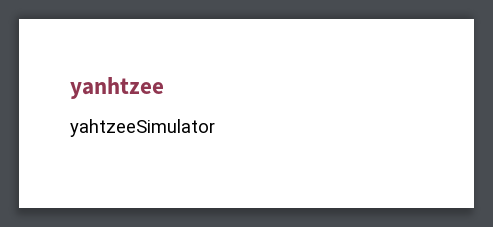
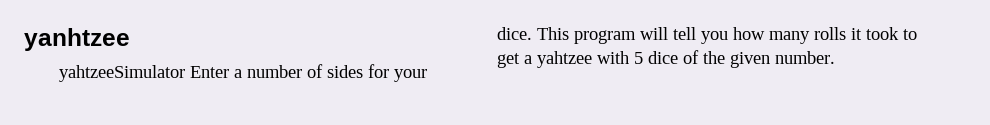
(215, 128) none -> [189,64,427,82] [497,27,917,44] [497,50,835,68] Enter a number of sides for your dice. This program will tell you how many rolls it took to get a yahtzee with 5 dice of the given number.

